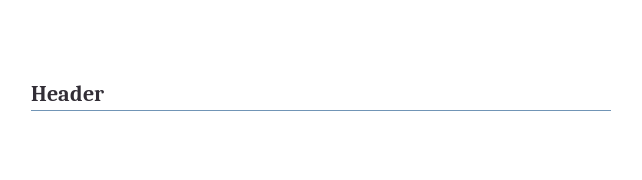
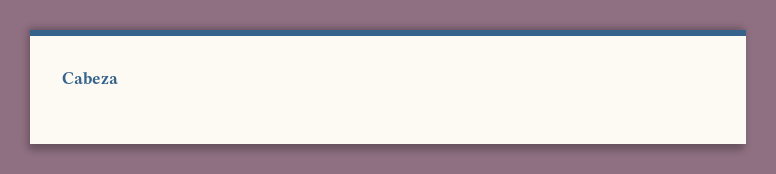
[31,85,104,101] Header -> [62,72,118,85] Cabeza

